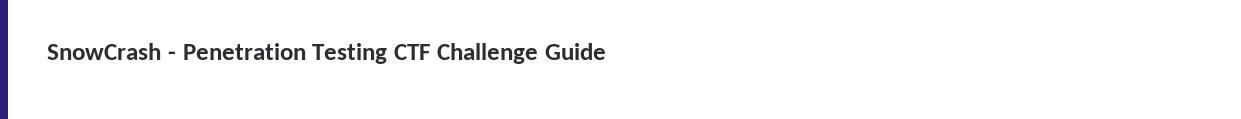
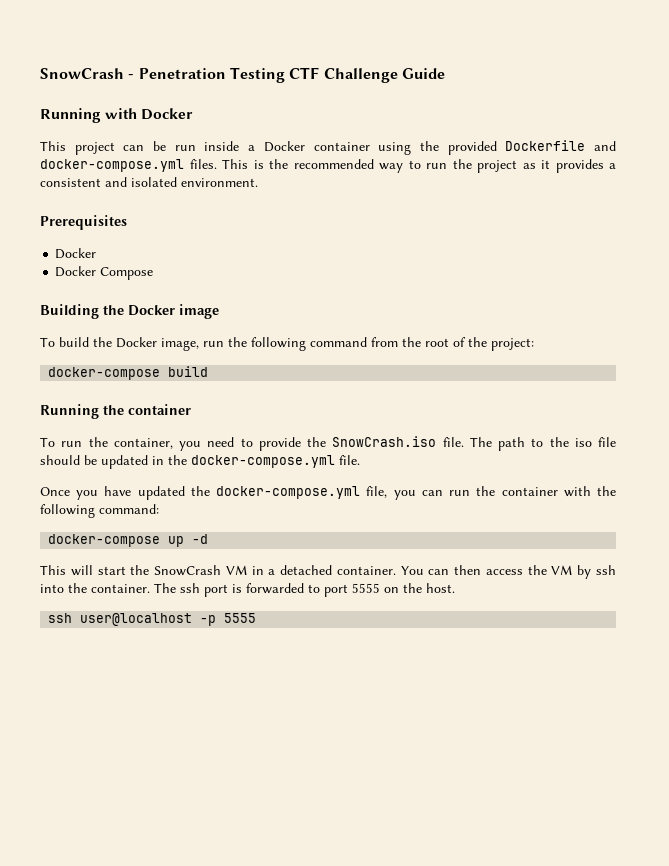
(606, 51) none -> [40,108,194,123] [40,140,616,155] [40,159,616,173] [40,177,258,187] [40,215,127,230] [55,248,97,259] [55,266,154,280] [40,304,219,319] [40,337,534,351] [48,366,209,380] [40,404,191,419] [40,436,616,451] [40,455,360,469] [40,486,616,500] [40,504,159,518] [48,534,209,547] [40,565,616,579] [40,583,455,597] [48,613,257,626] // Running with Docker // This project can be run inside a Docker container using the provided Dockerfile and docker-compose.yml files. This is the recommended way to run the project as it provides a consistent and isolated environment. // Prerequisites // Docker // Docker Compose // Building the Docker image // To build the Docker image, run the following command from the root of the project: // docker-compose build // Running the container // To run the container, you need to provide the SnowCrash.iso file. The path to the iso file should be updated in the docker-compose.yml file. // Once you have updated the docker-compose.yml file, you can run the container with the following command: // docker-compose up -d // This will start the SnowCrash VM in a detached container. You can then access the VM by ssh into the container. The ssh port is forwarded to port 5555 on the host. // ssh user@localhost -p 5555

